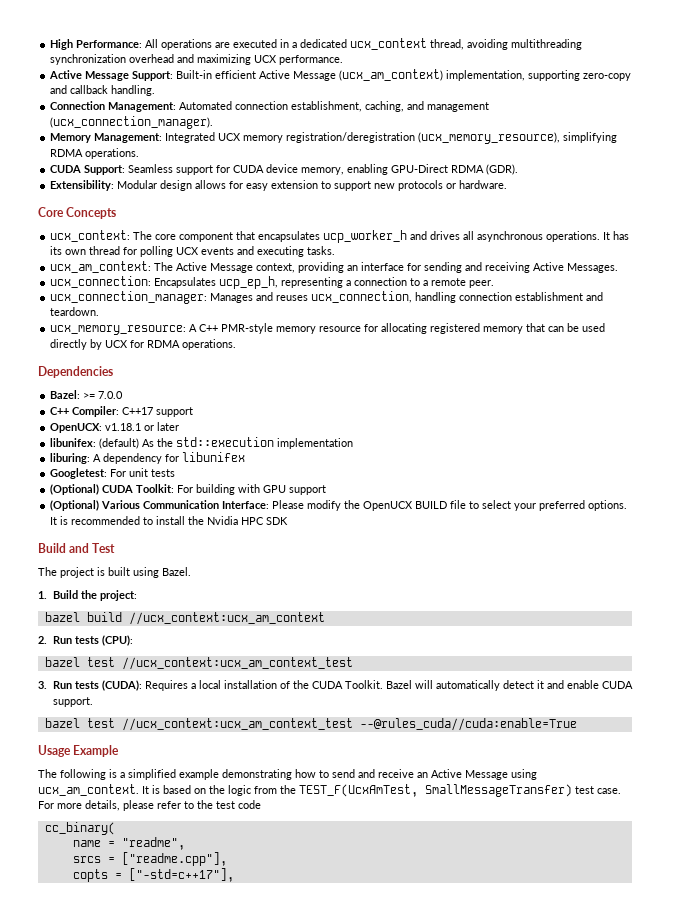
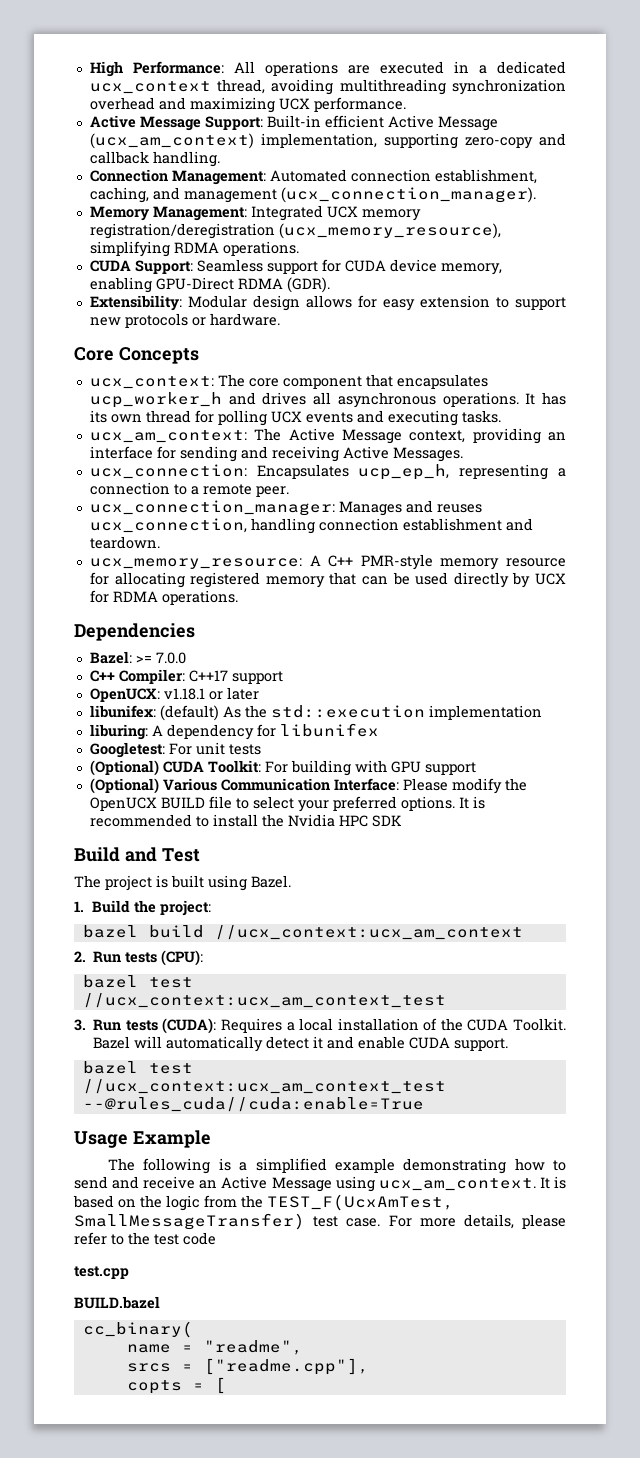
(261, 804) none -> [74,1266,129,1279] [74,1296,160,1309] // test.cpp // BUILD.bazel
[128,868,234,882] ["-std=c++17"], -> [214,1377,226,1394] [

